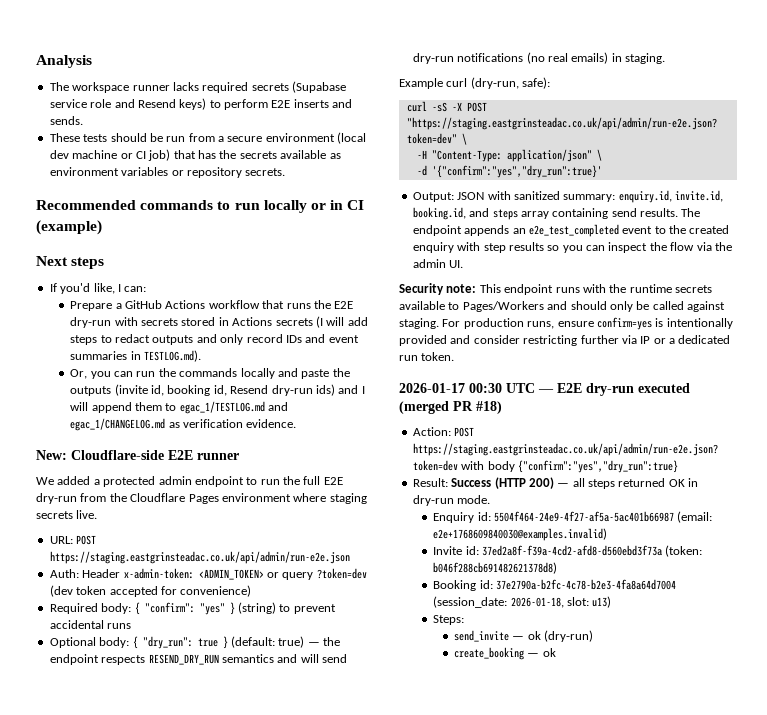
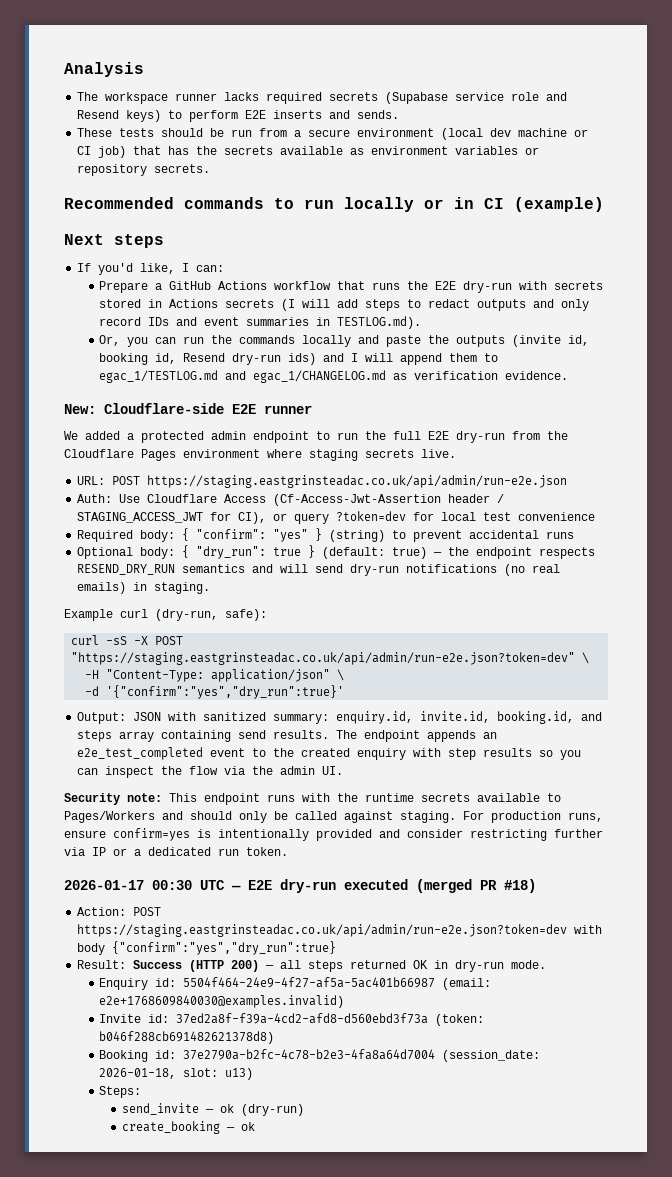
[82,568,367,580] [49,585,252,597] Header x-admin-token: <ADMIN_TOKEN> or query ?token=dev (dev token accepted for convenience) -> [119,494,505,506] [77,511,596,524] Use Cloudflare Access (Cf-Access-Jwt-Assertion header / STAGING_ACCESS_JWT for CI), or query ?token=dev for local test convenience

